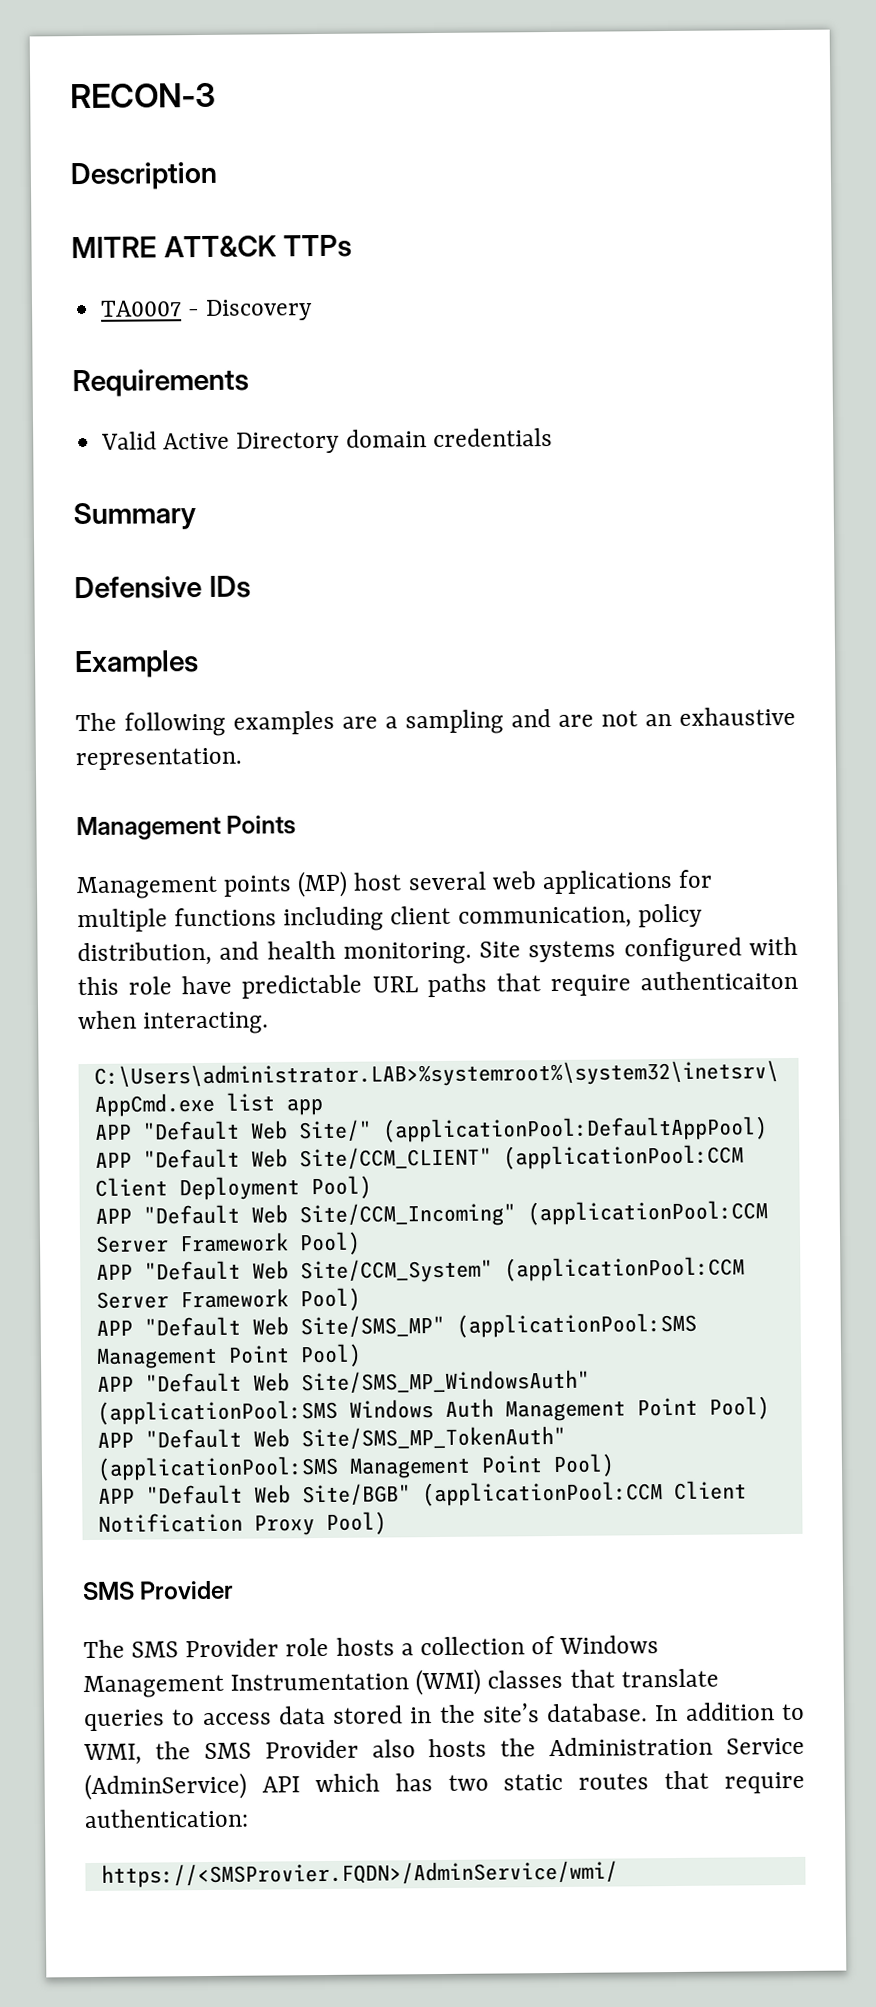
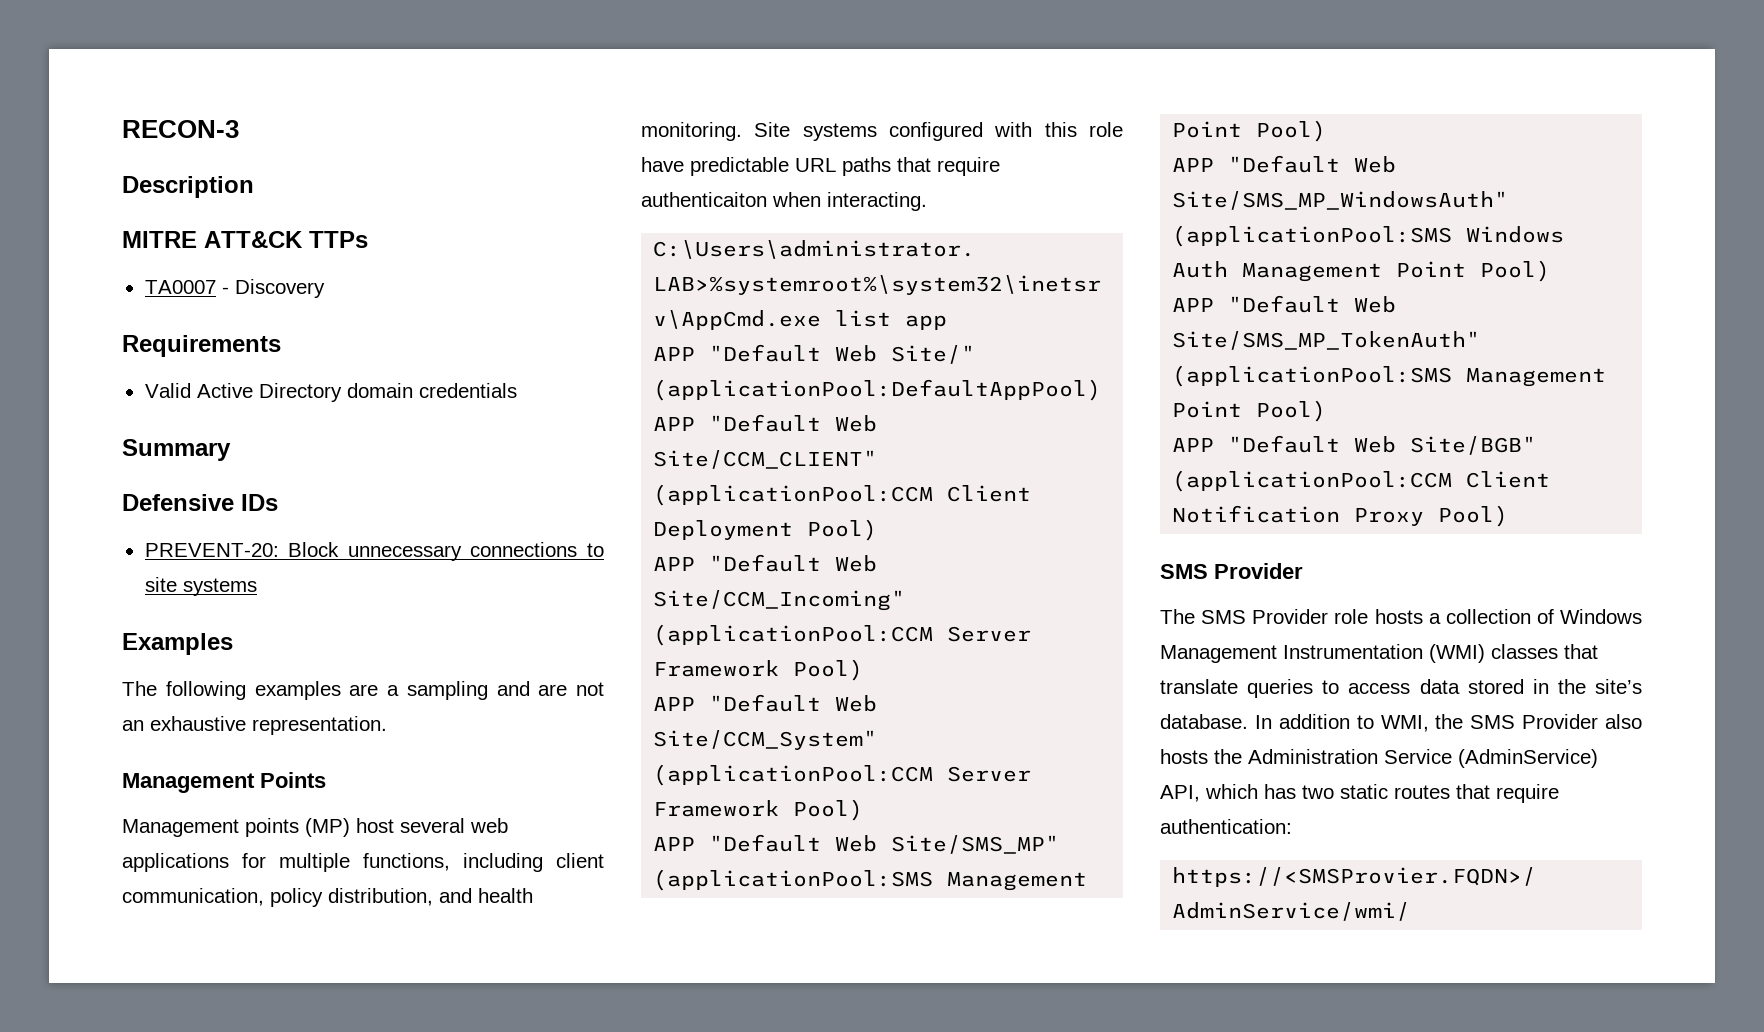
(251, 586) none -> [144,542,604,561] [144,577,257,596] // PREVENT-20: Block unnecessary connections to site systems
[174,907,278,927] functions -> [363,853,450,871] functions,
[261,1776,300,1793] API -> [1160,785,1200,802] API,

